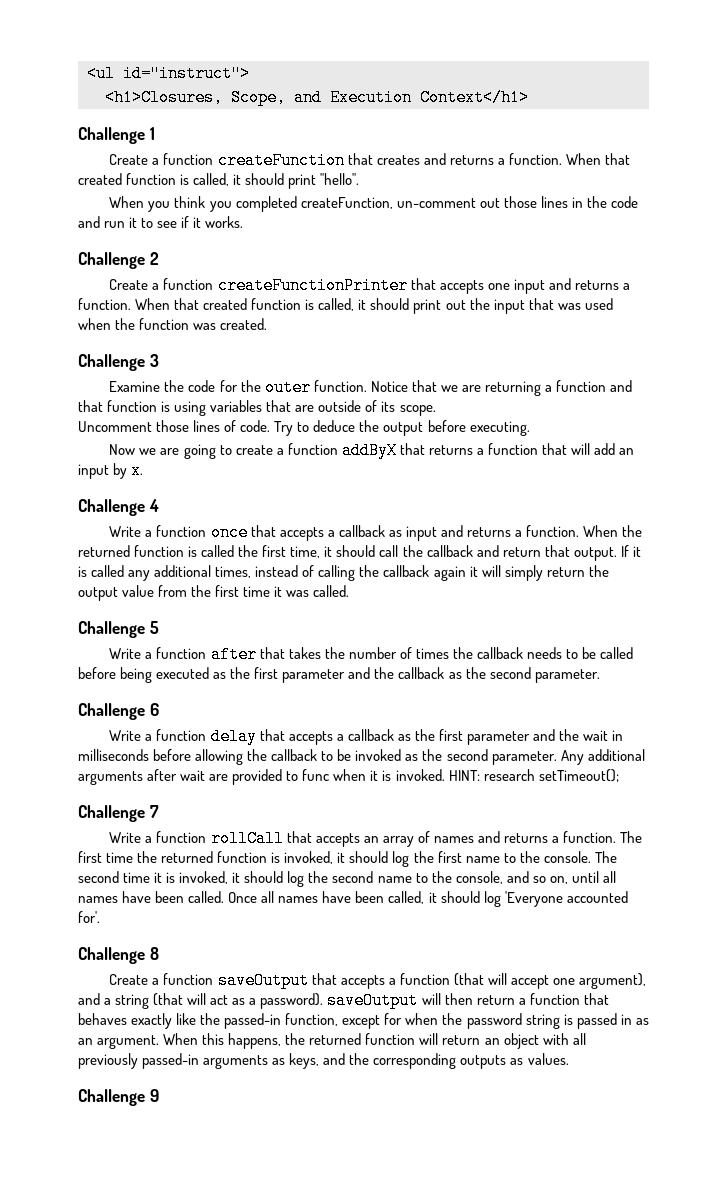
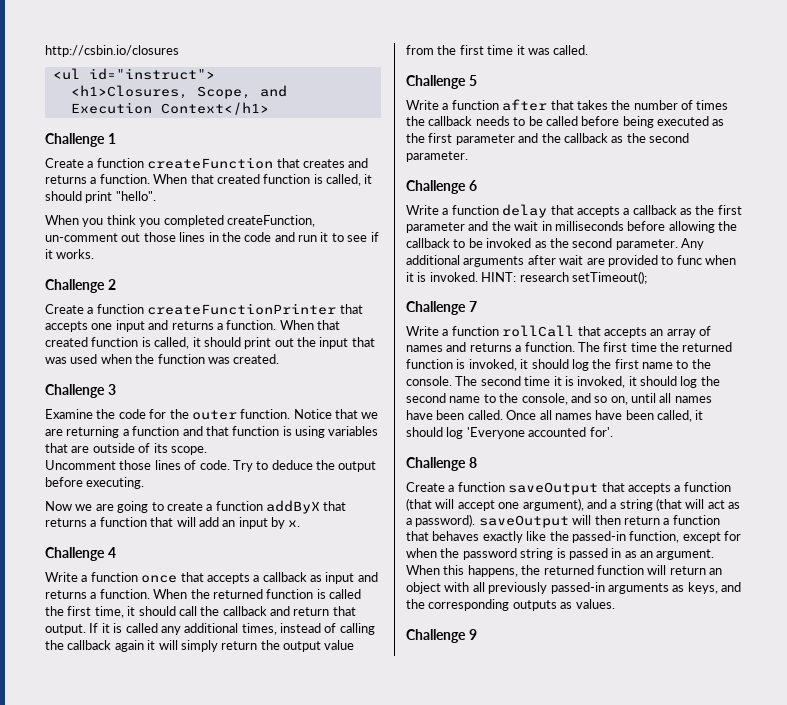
(87, 73) none -> [45,45,179,57] http://csbin.io/closures //

